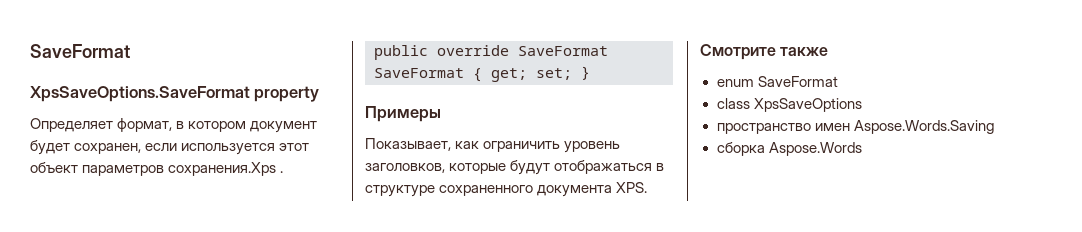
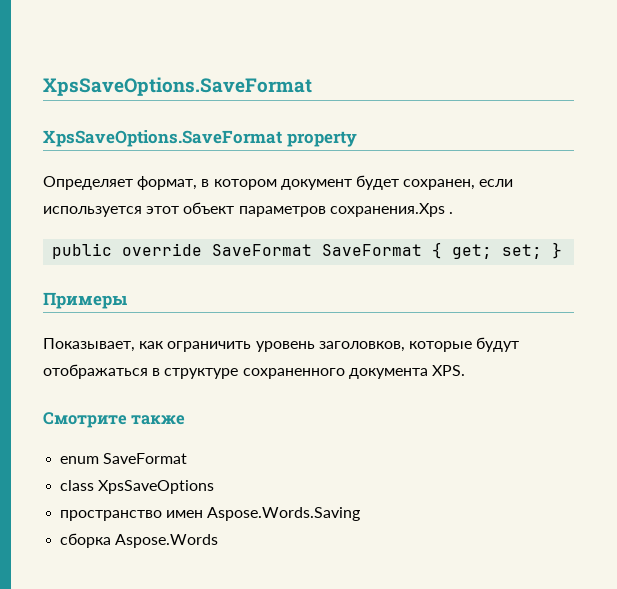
[30,44,130,58] SaveFormat -> [43,77,312,96] XpsSaveOptions.SaveFormat

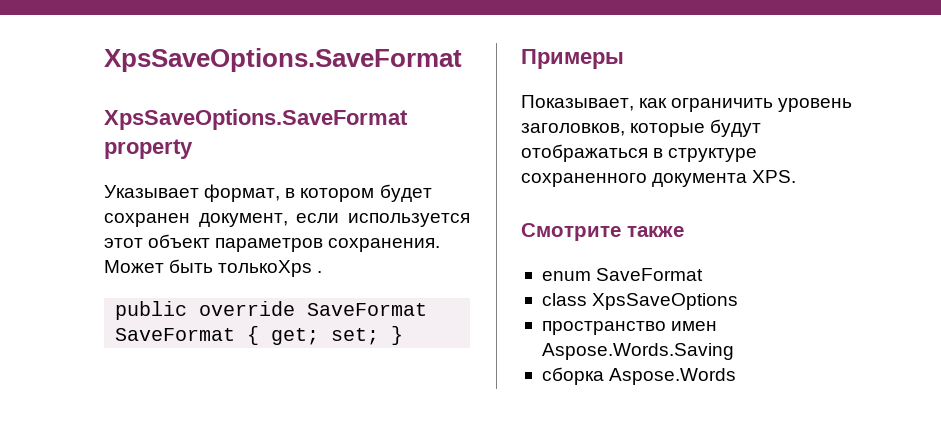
[43,176,133,190] Определяет -> [104,185,199,198] Указывает
[280,175,476,190] документ будет сохранен, -> [379,184,432,202] [104,213,288,227] будет сохранен документ,
[329,203,445,217] сохранения.Xps -> [328,238,441,252] [104,259,313,277] сохранения. Может быть толькоXps

